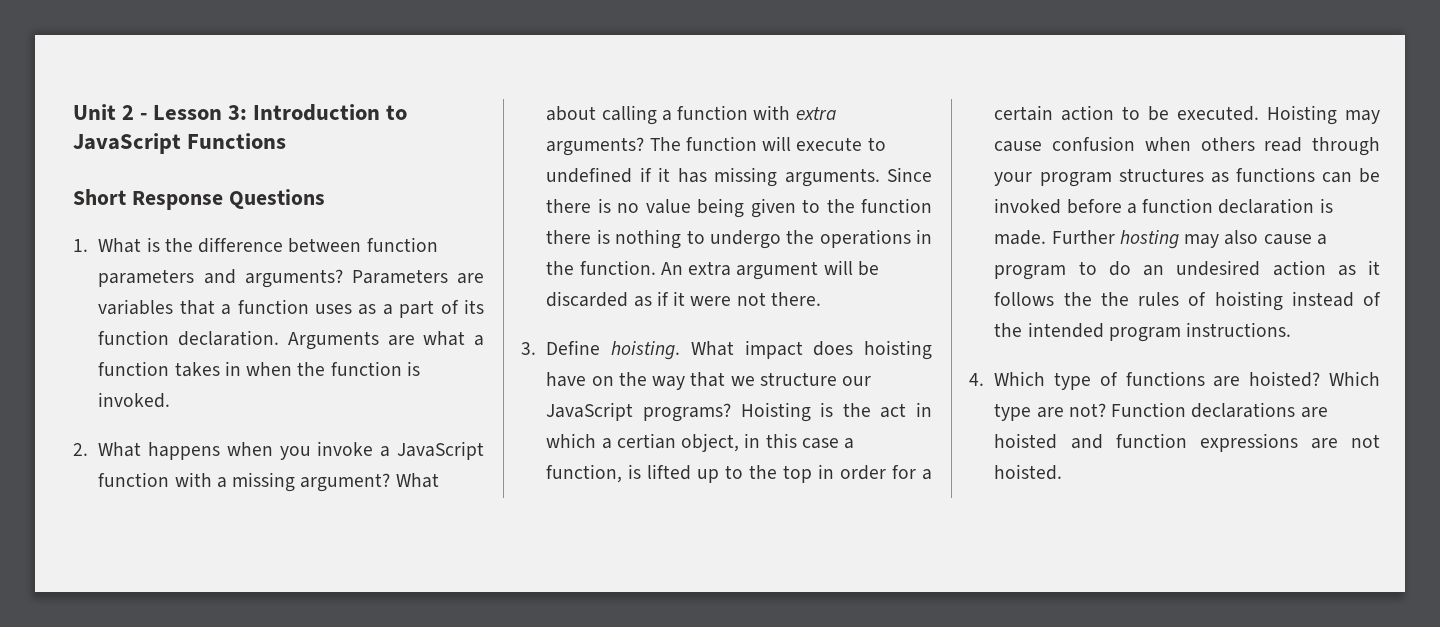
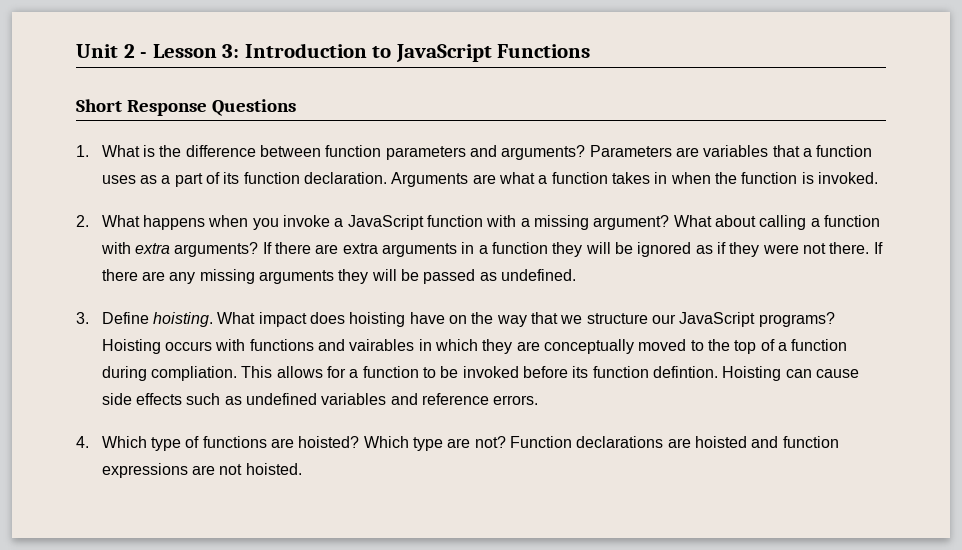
[649,136,886,151] [546,167,932,187] [546,198,932,218] [546,229,932,249] [546,260,879,280] [546,291,629,307] The function will execute to undefined if it has missing arguments. Since there is no value being given to the function there is nothing to undergo the operations in the function. An extra argument will be discarded -> [262,242,692,257] If there are extra arguments in a function they will be ignored
[673,291,686,306] it -> [729,242,760,257] they
(821, 299) none -> [873,242,883,254] [101,269,576,284] If there are any missing arguments they will be passed as undefined.
[820,402,932,418] [546,433,855,452] [546,464,933,483] [994,105,1380,125] [994,136,1380,156] [994,167,1380,187] [994,198,1333,214] [994,230,1327,249] [994,260,1380,280] [994,291,1381,311] [994,322,1292,342] is the act in which a certian object, in this case a function, is lifted up to the top in order for a certain action to be executed. Hoisting may cause confusion when others read through your program structures as functions can be invoked before a function declaration is made. Further hosting may also cause a program to do an undesired action as it follows the the rules of hoisting instead of the intended program instructions. -> [165,339,848,354] [101,366,859,381] [101,393,539,405] occurs with functions and vairables in which they are conceptually moved to the top of a function during compliation. This allows for a function to be invoked before its function defintion. Hoisting can cause side effects such as undefined variables and reference errors.

